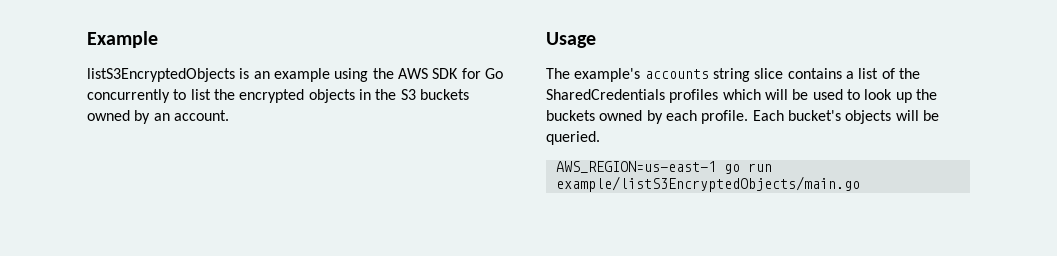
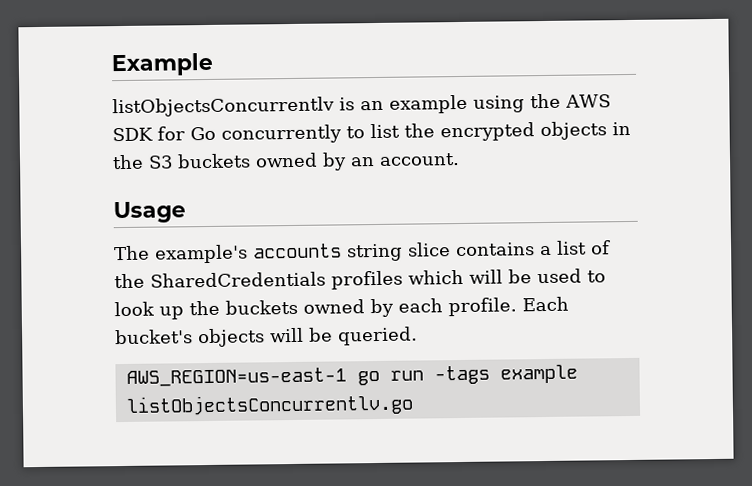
[87,68,235,82] listS3EncryptedObjects -> [112,96,335,118] listObjectsConcurrentlv
[555,176,860,192] example/listS3EncryptedObjects/main.go -> [433,364,578,385] [125,393,414,417] -tags example listObjectsConcurrentlv.go

